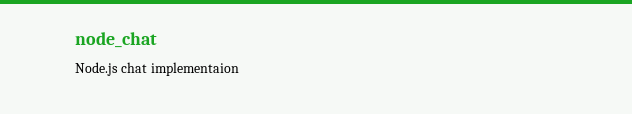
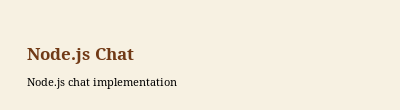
[75,32,157,48] node_chat -> [27,48,134,64] Node.js Chat
[150,62,239,76] implementaion -> [93,78,177,89] implementation

